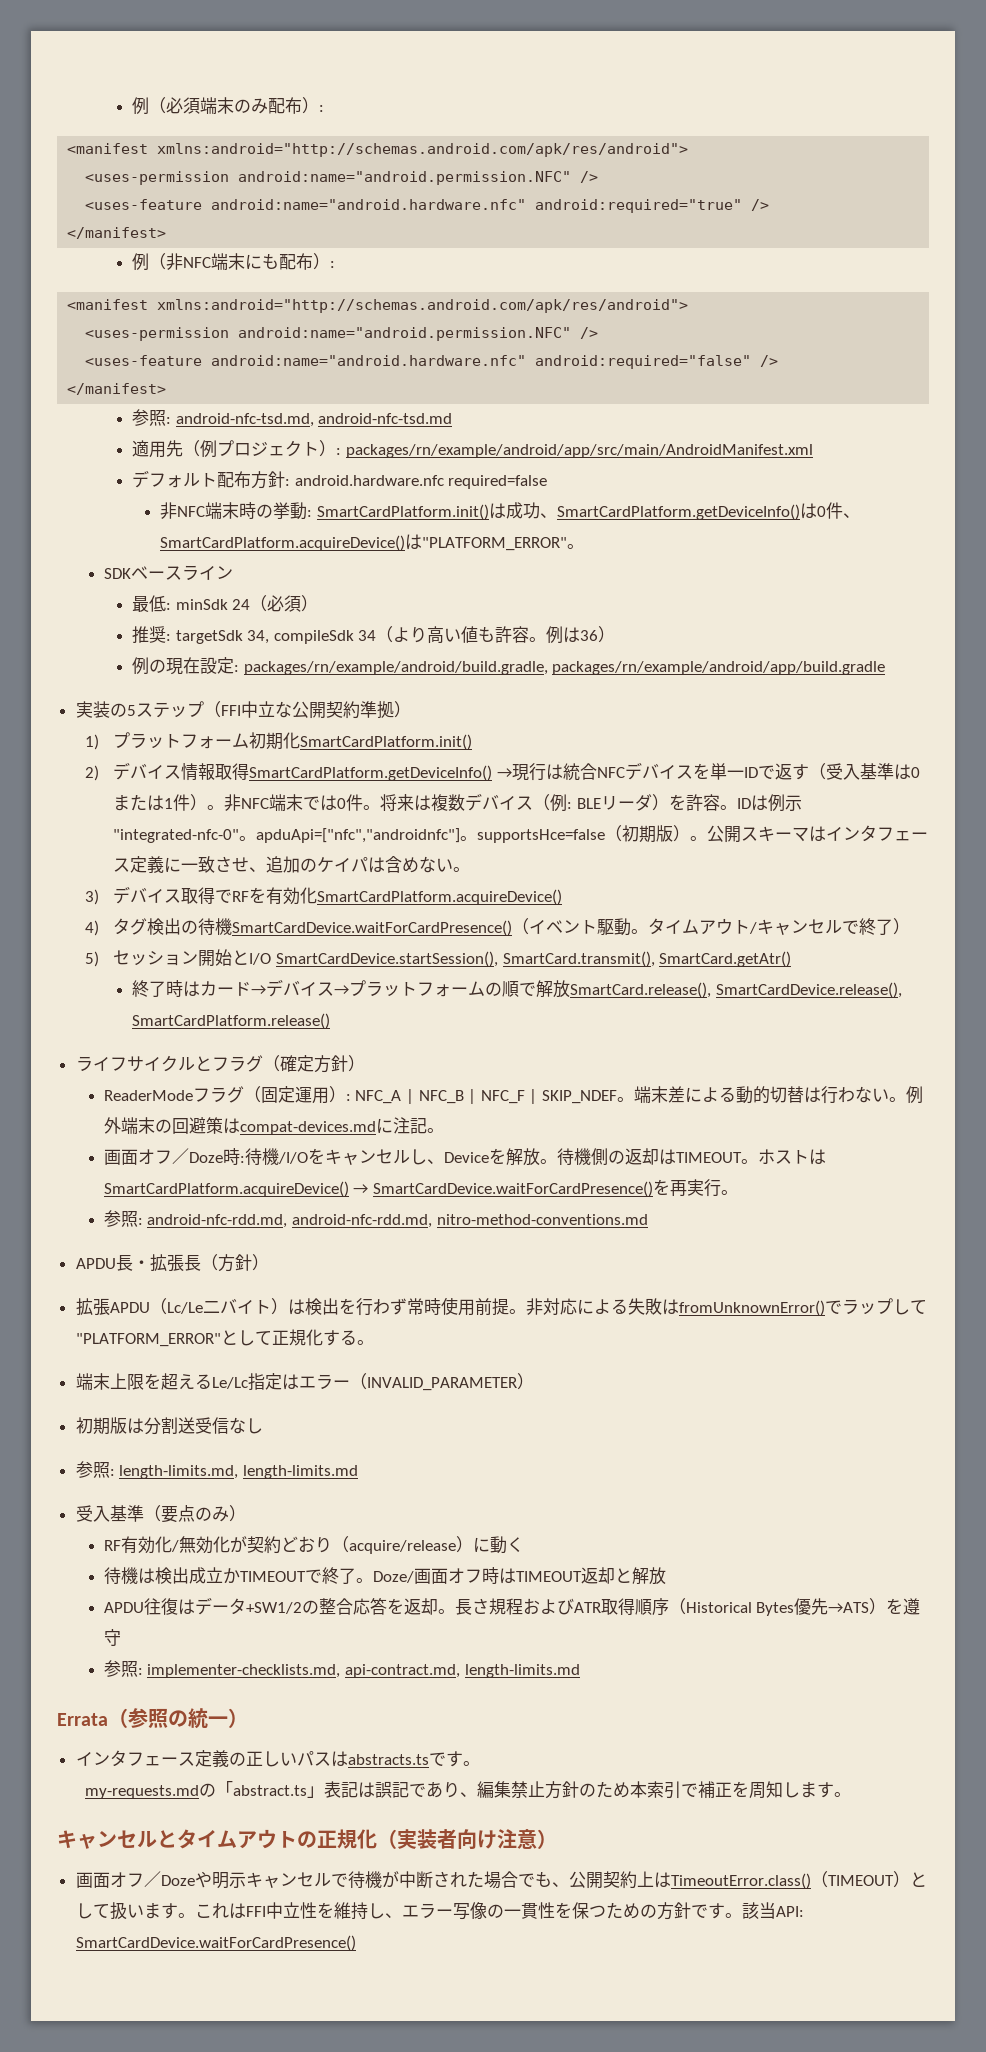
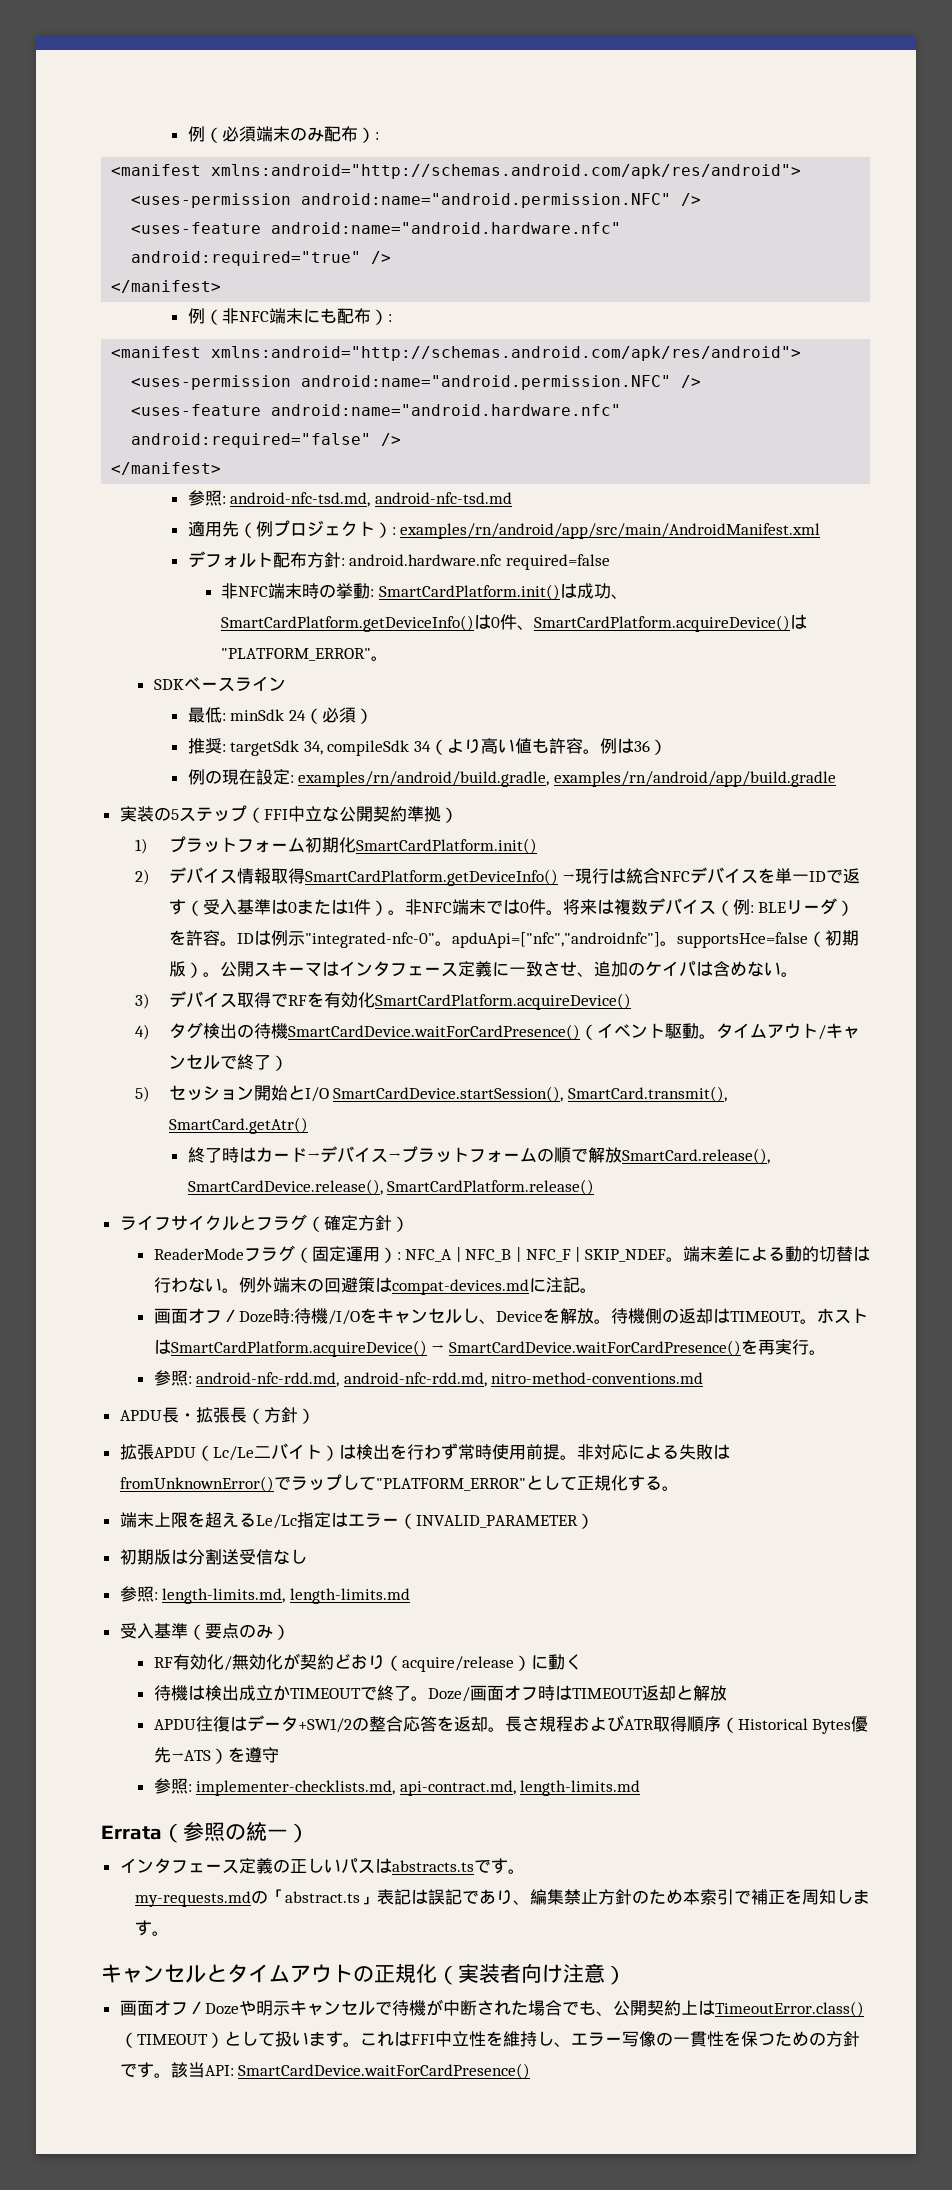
[345,444,813,458] packages/rn/example/android/app/src/main/AndroidManifest.xml -> [400,523,821,539] examples/rn/android/app/src/main/AndroidManifest.xml
[243,661,886,675] packages/rn/example/android/build.gradle, packages/rn/example/android/app/build.gradle -> [298,771,836,787] examples/rn/android/build.gradle, examples/rn/android/app/build.gradle

